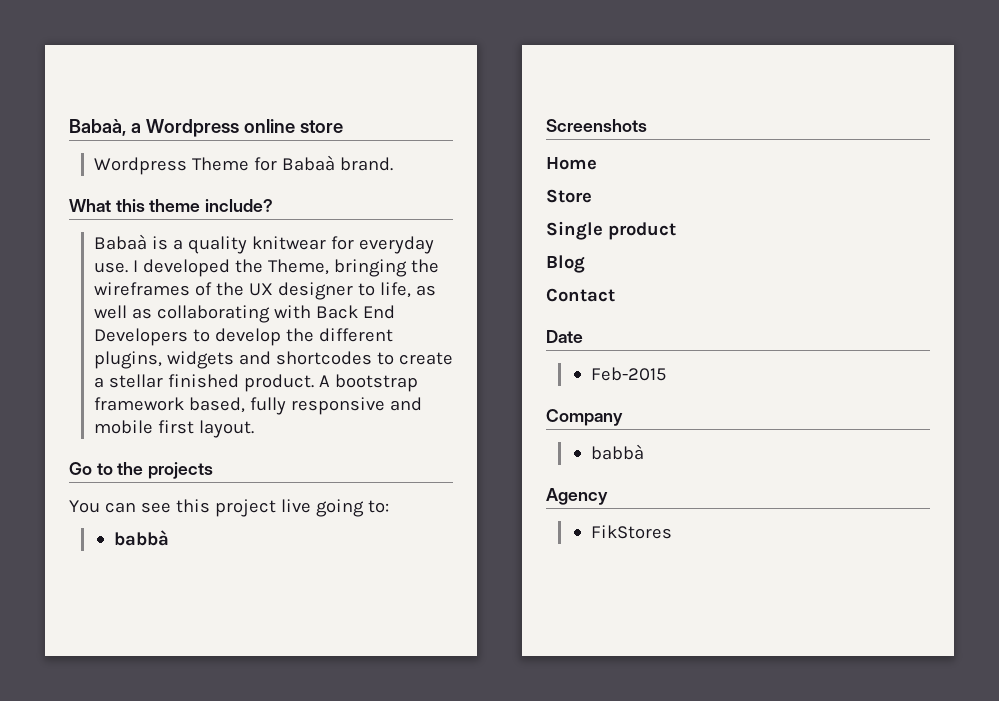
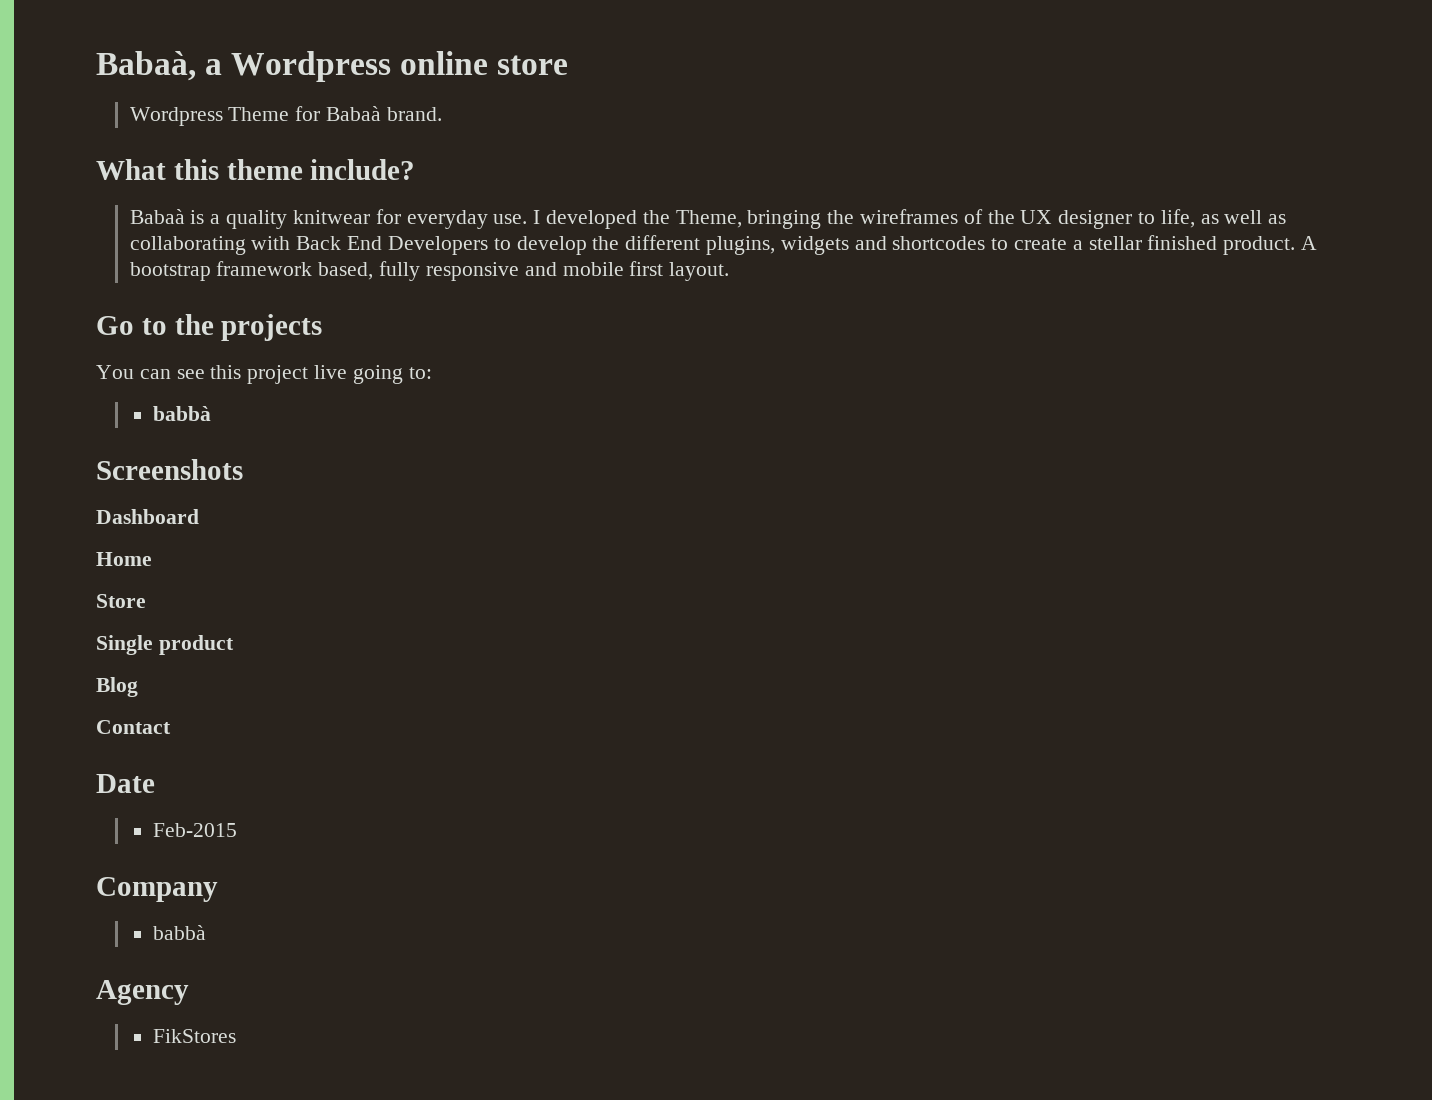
(647, 125) none -> [96,509,199,524] // Dashboard

